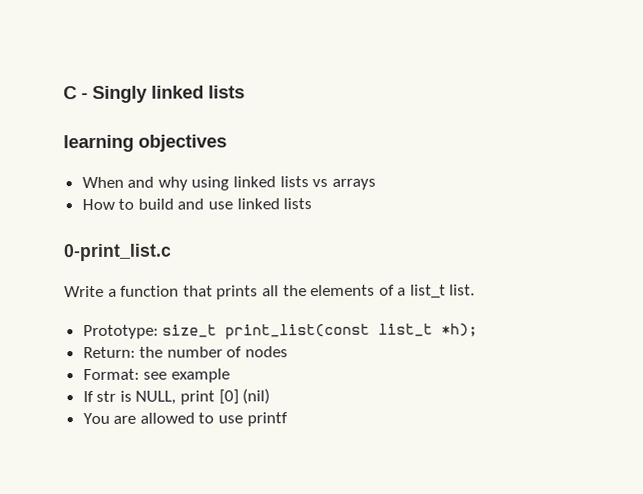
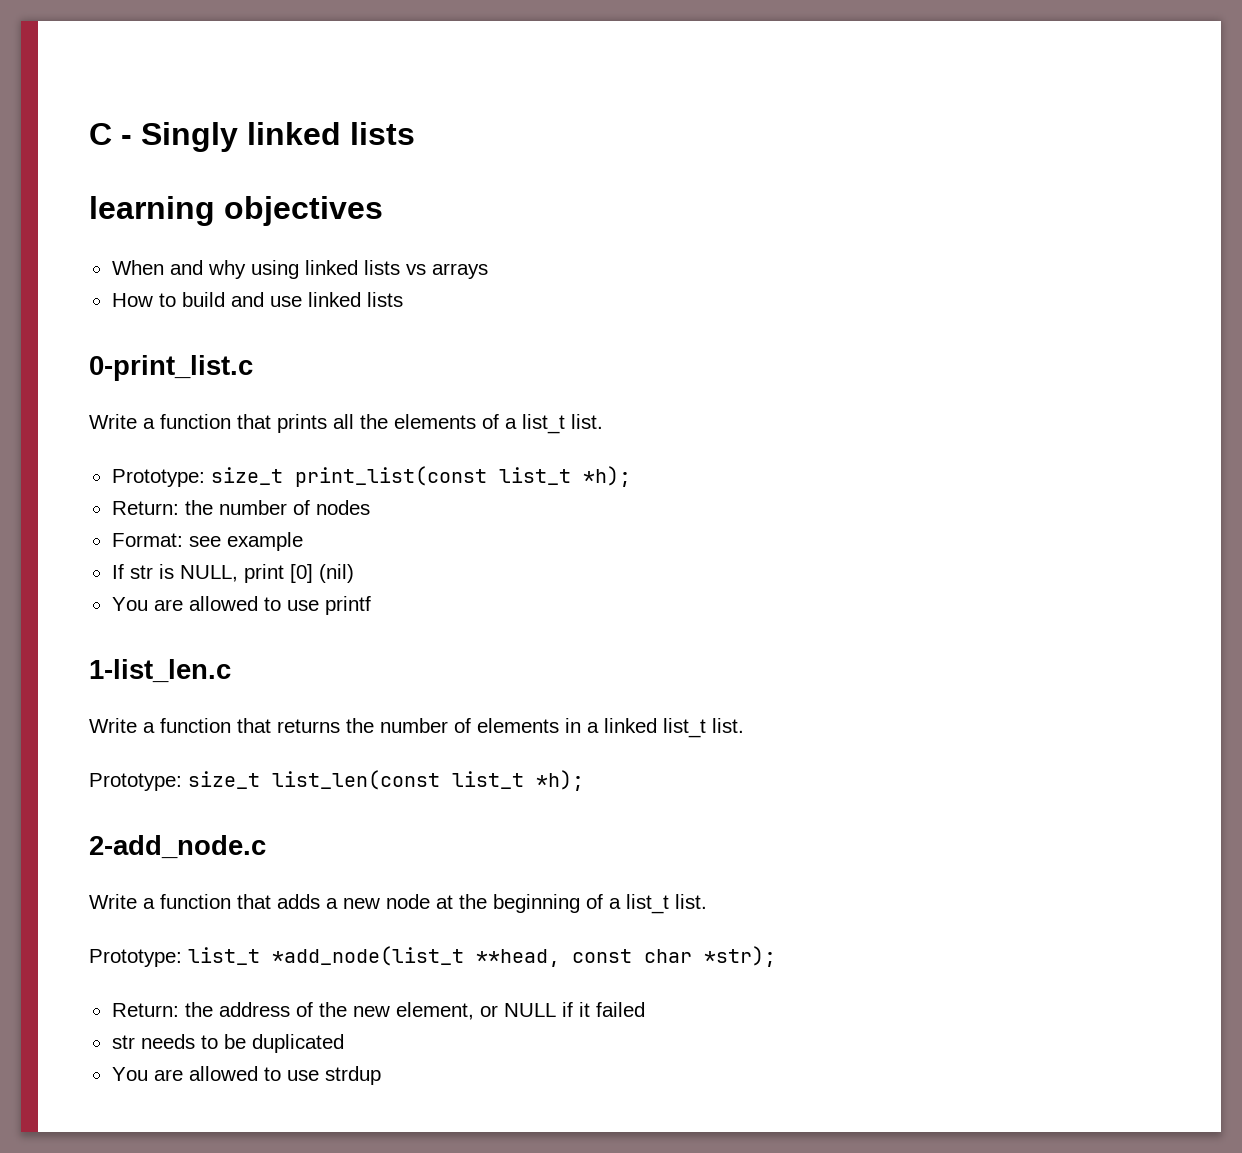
(288, 419) none -> [89,659,231,683] [89,718,744,738] [89,770,584,791] [89,835,266,859] [89,894,707,914] [89,946,776,967] [111,1002,645,1020] [111,1034,344,1053] [111,1066,381,1085] // 1-list_len.c // Write a function that returns the number of elements in a linked list_t list. // Prototype: size_t list_len(const list_t *h); // 2-add_node.c // Write a function that adds a new node at the beginning of a list_t list. // Prototype: list_t *add_node(list_t **head, const char *str); // Return: the address of the new element, or NULL if it failed // str needs to be duplicated // You are allowed to use strdup

